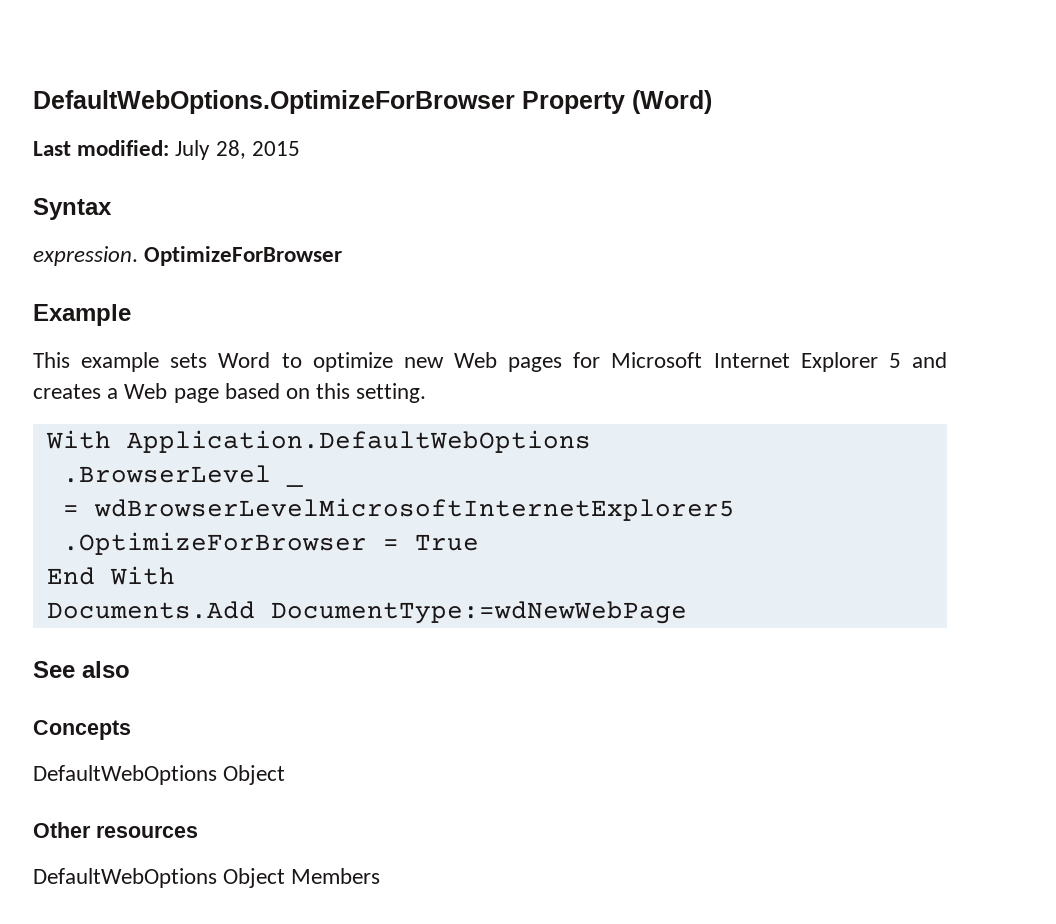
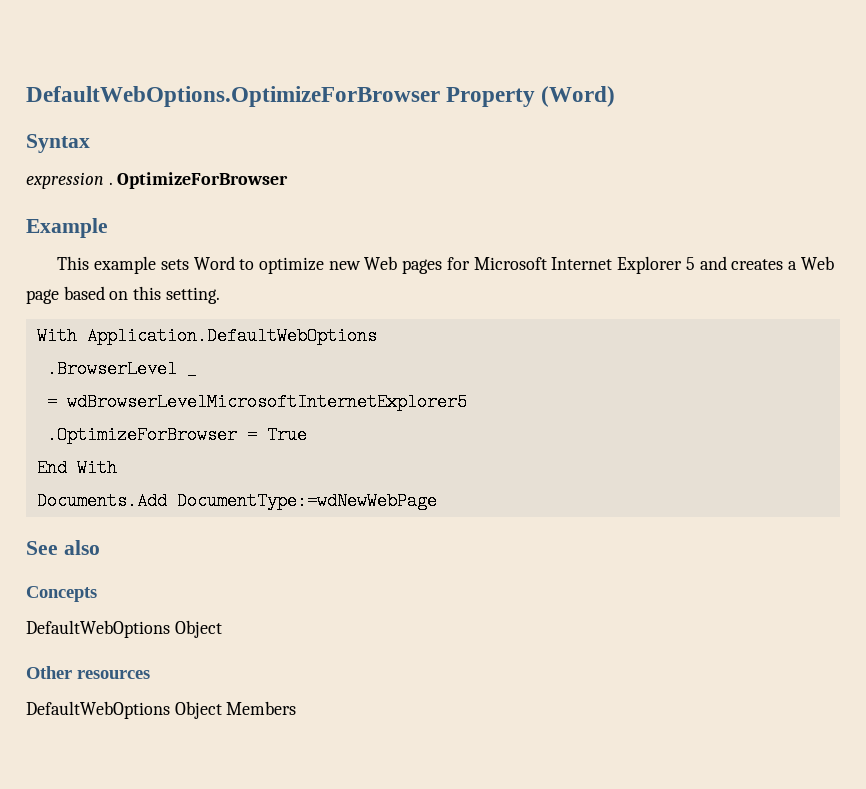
[33,140,300,160] // Last modified: July 28, 2015 -> (616, 96) none
[33,246,138,266] expression. -> [26,172,113,189] expression .

